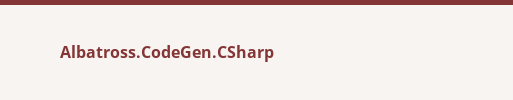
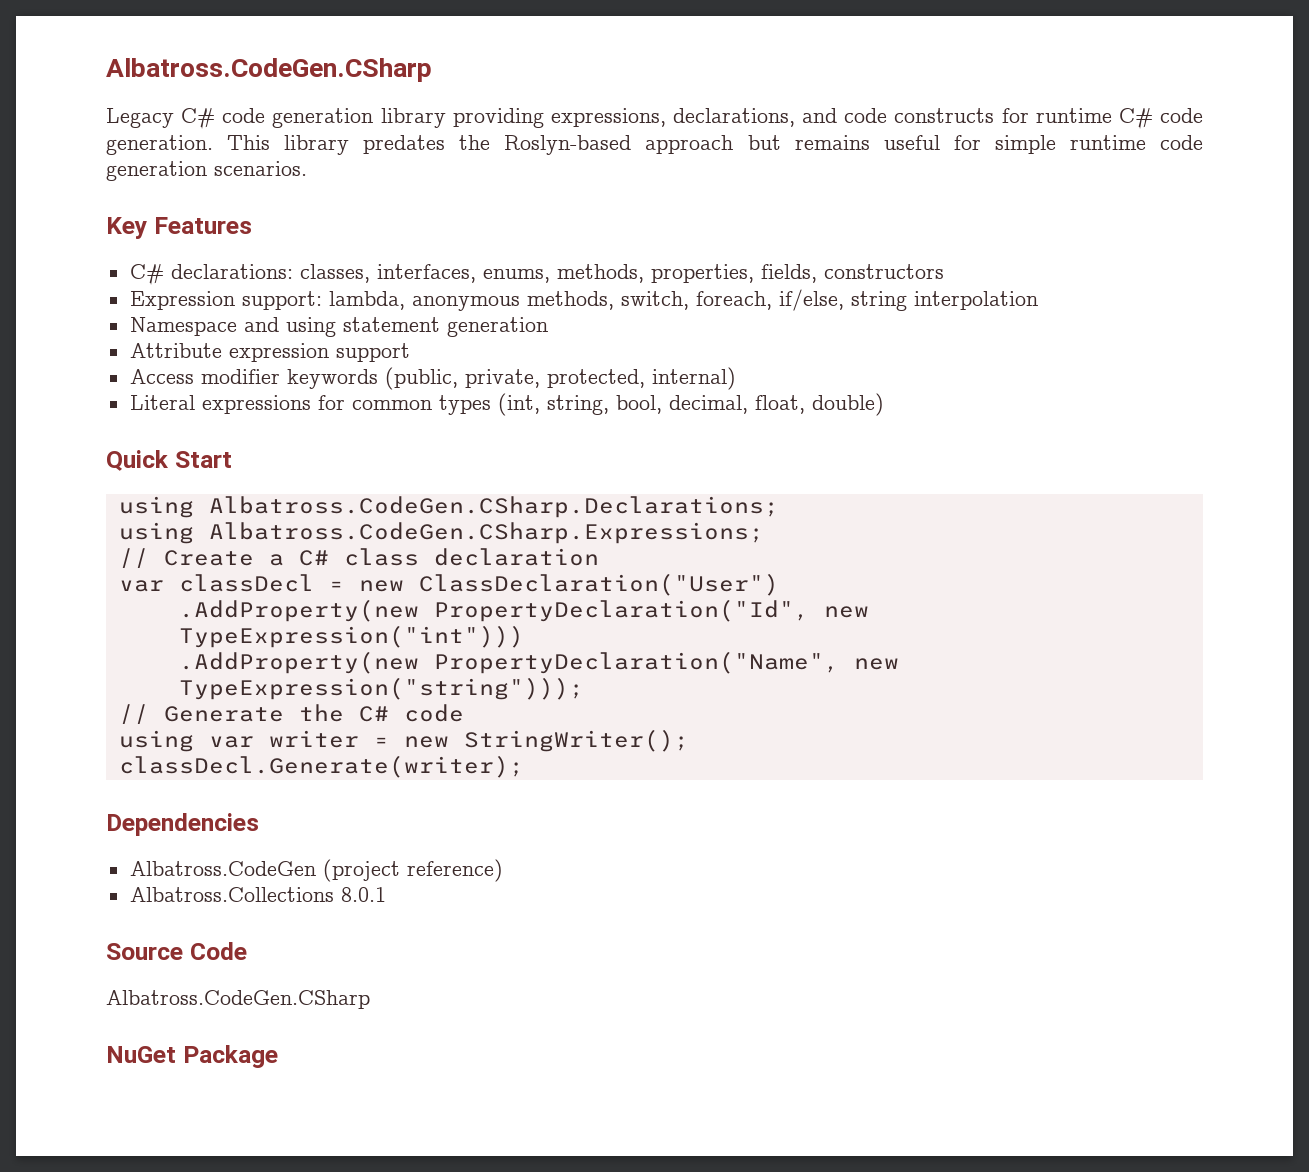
[60,45,274,62] Albatross.CodeGen.CSharp -> [106,58,432,82] [106,108,1203,130] [106,135,1204,155] [106,161,307,181] [106,217,252,239] [129,264,944,286] [129,289,1038,311] [129,317,548,337] [129,343,410,362] [129,367,736,390] [129,393,884,416] [106,450,232,471] [118,496,779,518] [118,522,764,544] [118,548,599,568] [118,573,779,596] [178,599,869,622] [178,625,524,648] [178,651,899,674] [178,677,584,700] [118,704,464,724] [118,729,689,752] [118,755,524,778] [106,813,259,836] [129,859,503,882] [129,887,386,902] [106,942,247,960] [106,990,370,1009] [106,1045,278,1068] Albatross.CodeGen.CSharp // Legacy C# code generation library providing expressions, declarations, and code constructs for runtime C# code generation. This library predates the Roslyn-based approach but remains useful for simple runtime code generation scenarios. // Key Features // C# declarations: classes, interfaces, enums, methods, properties, fields, constructors // Expression support: lambda, anonymous methods, switch, foreach, if/else, string interpolation // Namespace and using statement generation // Attribute expression support // Access modifier keywords (public, private, protected, internal) // Literal expressions for common types (int, string, bool, decimal, float, double) // Quick Start // using Albatross.CodeGen.CSharp.Declarations; // using Albatross.CodeGen.CSharp.Expressions; // // Create a C# class declaration // var classDecl = new ClassDeclaration("User") // .AddProperty(new PropertyDeclaration("Id", new TypeExpression("int"))) // .AddProperty(new PropertyDeclaration("Name", new TypeExpression("string"))); // // Generate the C# code // using var writer = new StringWriter(); // classDecl.Generate(writer); // Dependencies // Albatross.CodeGen (project reference) // Albatross.Collections 8.0.1 // Source Code // Albatross.CodeGen.CSharp // NuGet Package

